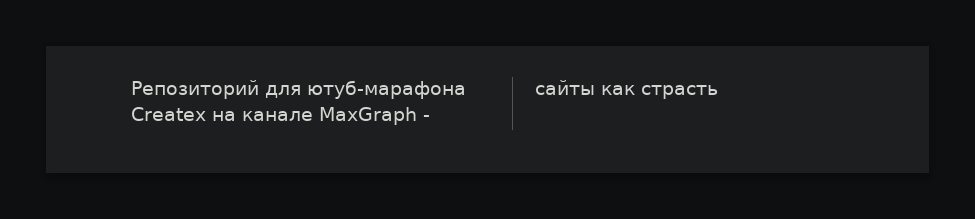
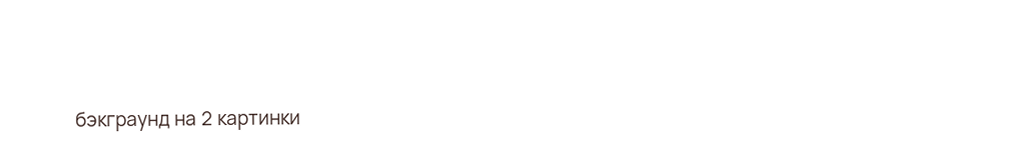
[131,80,466,99] [131,107,430,125] [535,80,718,99] Репозиторий для ютуб-марафона Createx на канале MaxGraph - сайты как страсть -> [75,110,302,132] бэкграунд на 2 картинки

